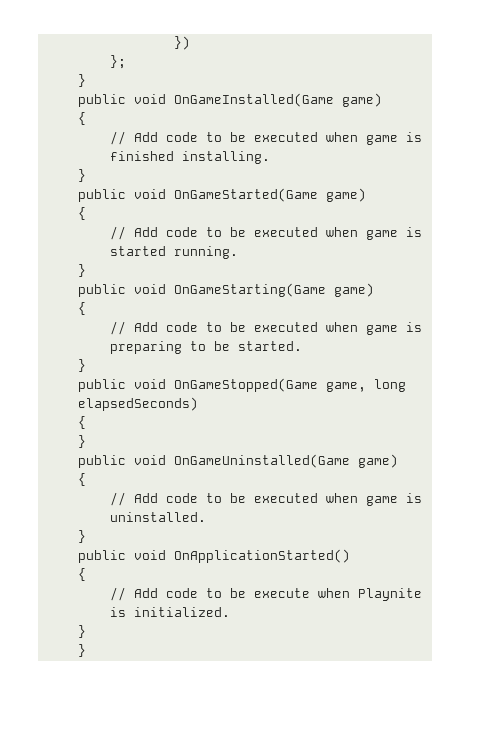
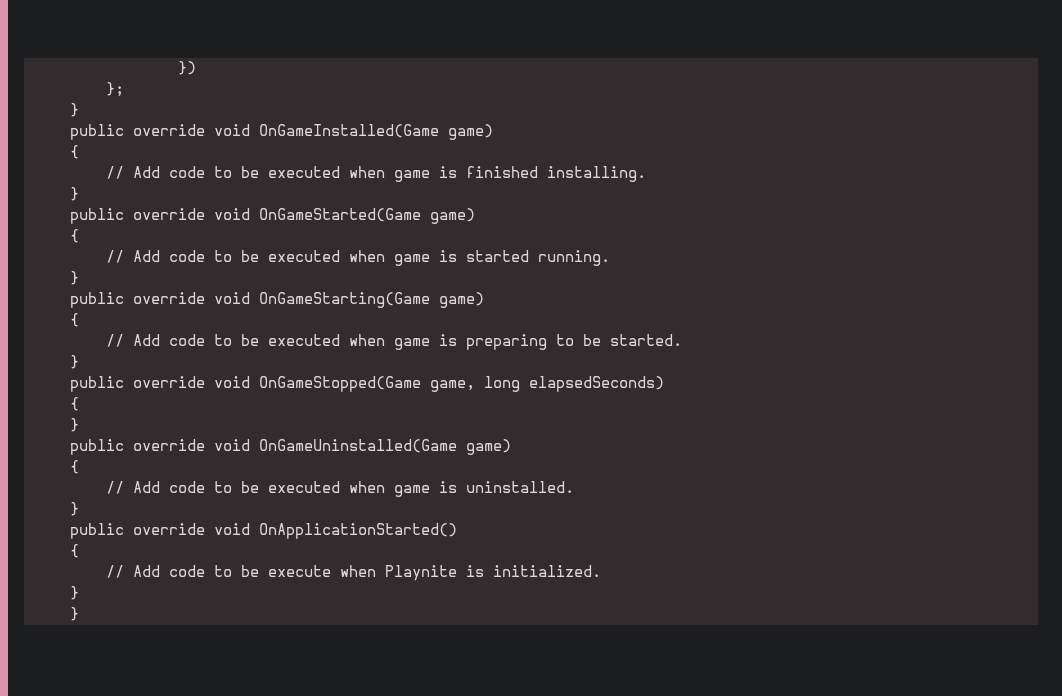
(127, 100) none -> [133,124,206,136] override
(127, 195) none -> [133,208,206,220] override
(127, 290) none -> [133,292,206,304] override
(127, 385) none -> [133,376,206,388] override
(127, 461) none -> [133,439,206,451] override
(127, 556) none -> [133,523,206,535] override

